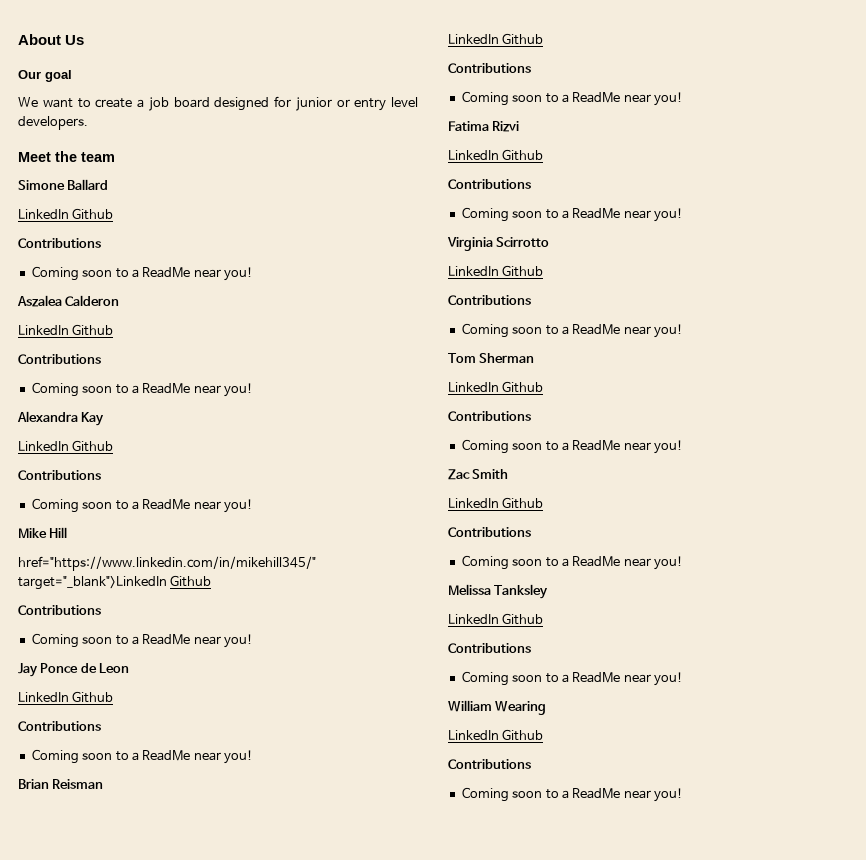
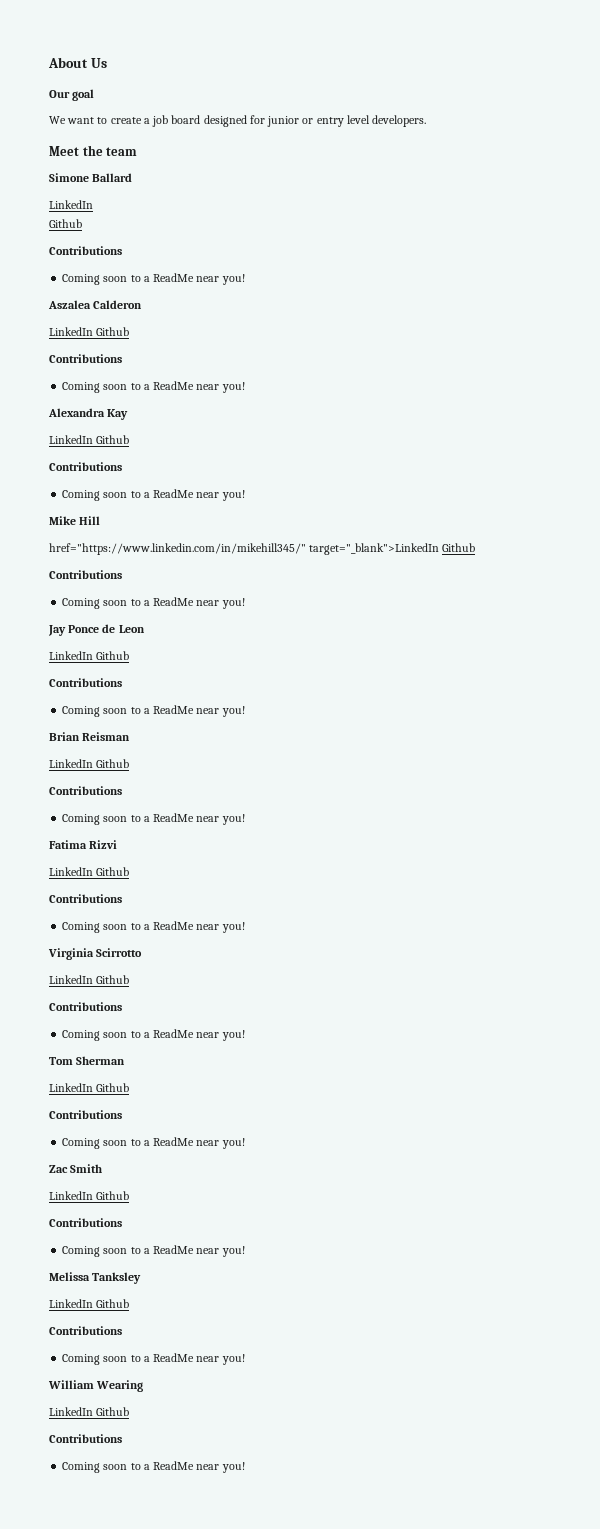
(69, 214) none -> (93, 204) //

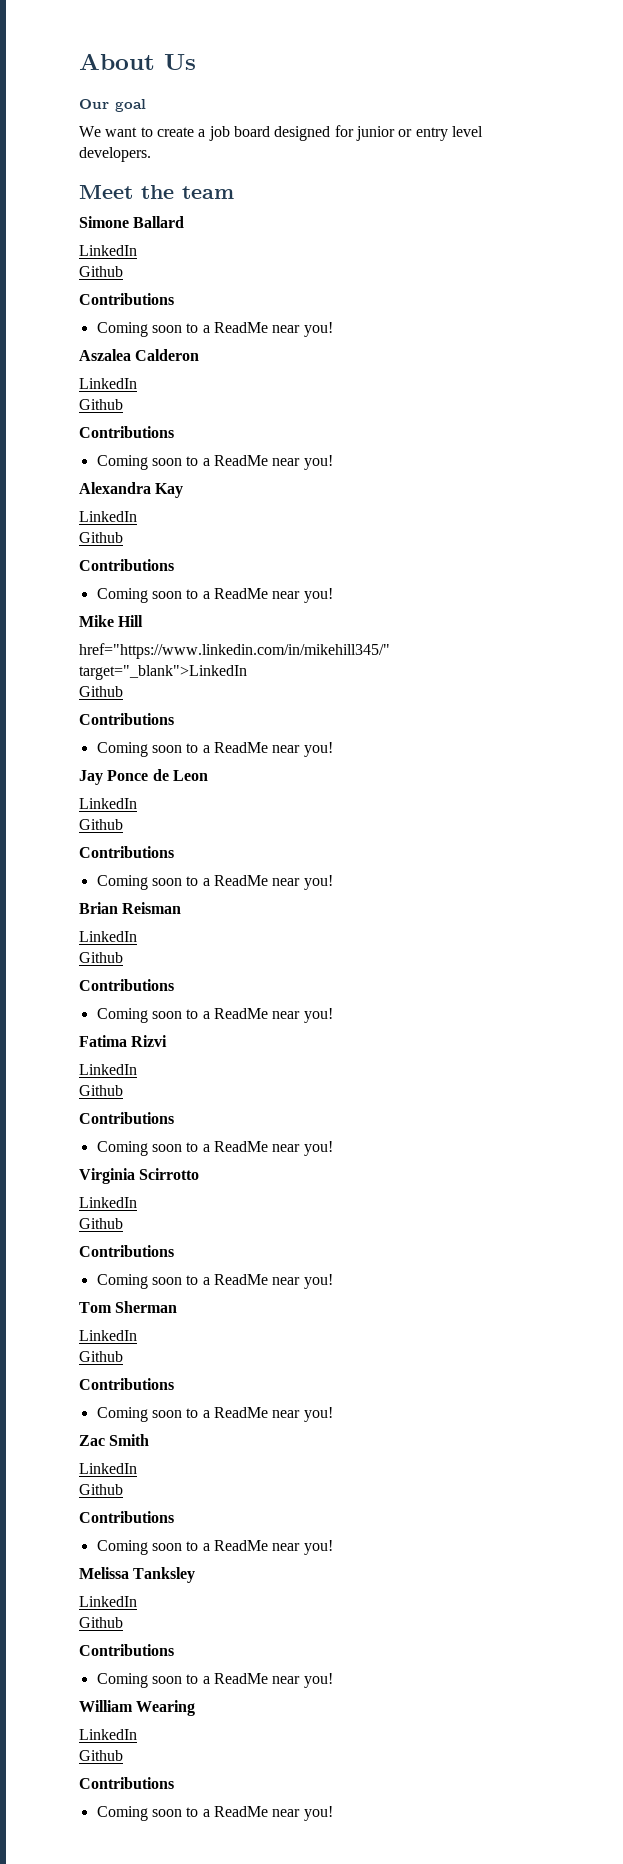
(93, 331) none -> (137, 383) //
(93, 439) none -> (137, 516) //
(440, 549) none -> (247, 672) //
(93, 655) none -> (137, 803) //
(93, 763) none -> (137, 936) //
(93, 871) none -> (137, 1069) //
(93, 979) none -> (137, 1202) //
(93, 1087) none -> (137, 1335) //
(93, 1195) none -> (137, 1468) //
(93, 1303) none -> (137, 1601) //
(93, 1411) none -> (137, 1734) //

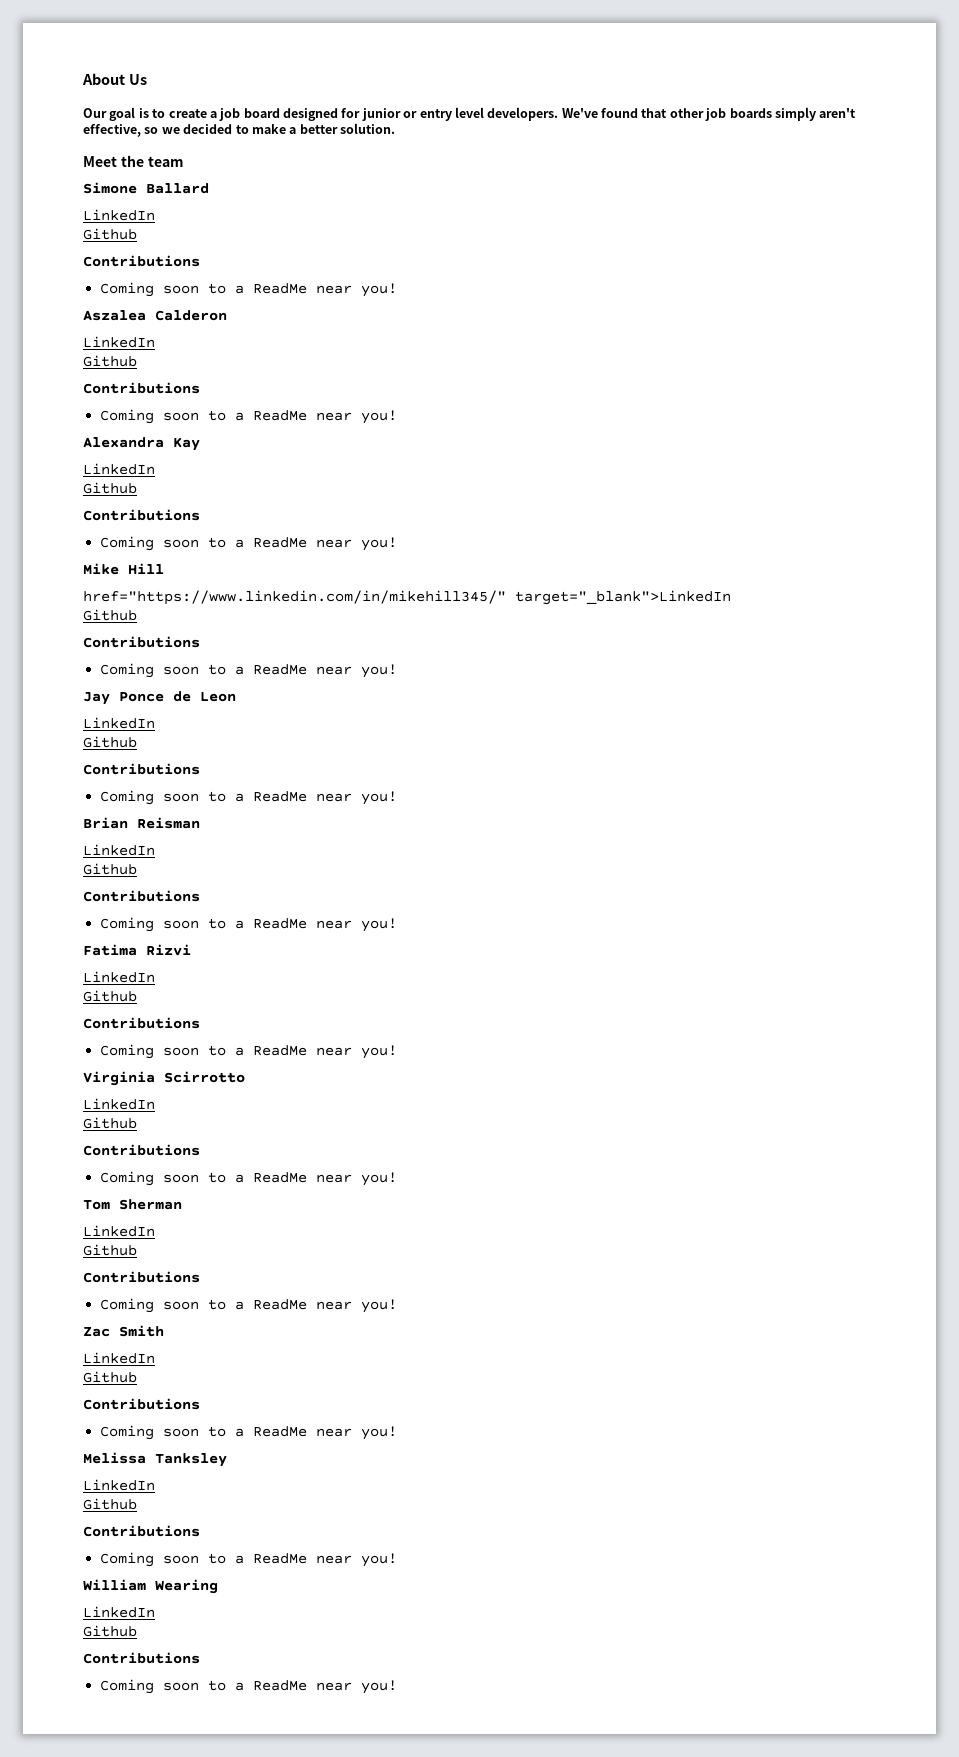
[79,126,138,137] // We want -> [138,108,149,118] is
(151, 154) none -> [561,107,857,121] [83,123,395,137] We've found that other job boards simply aren't effective, so we decided to make a better solution.

